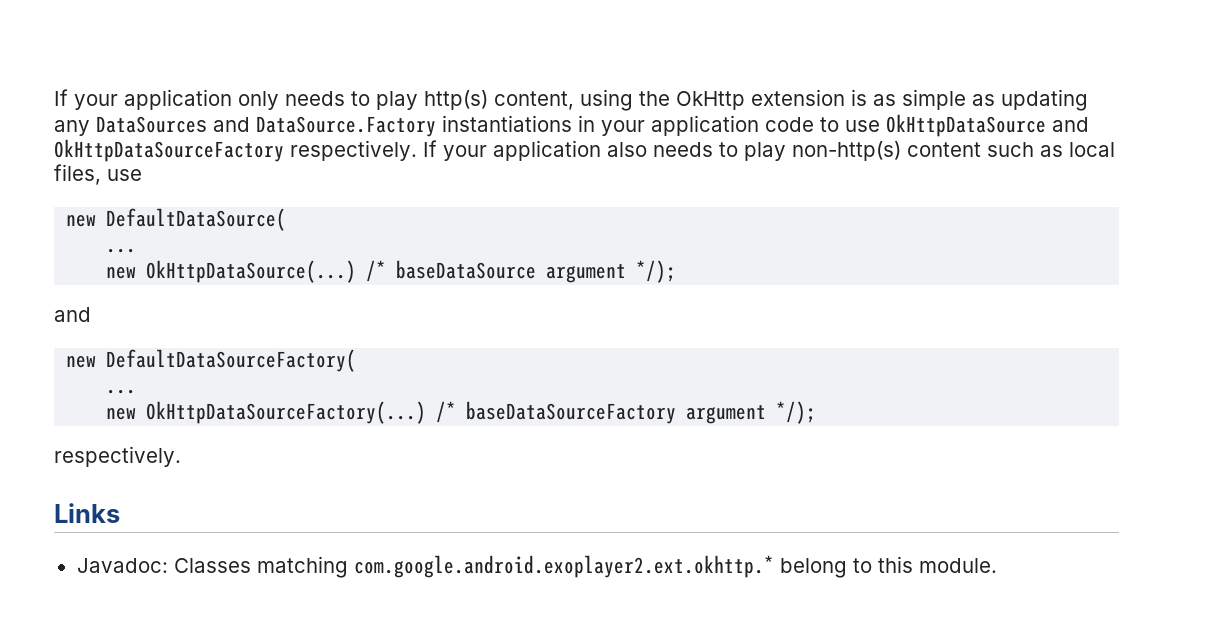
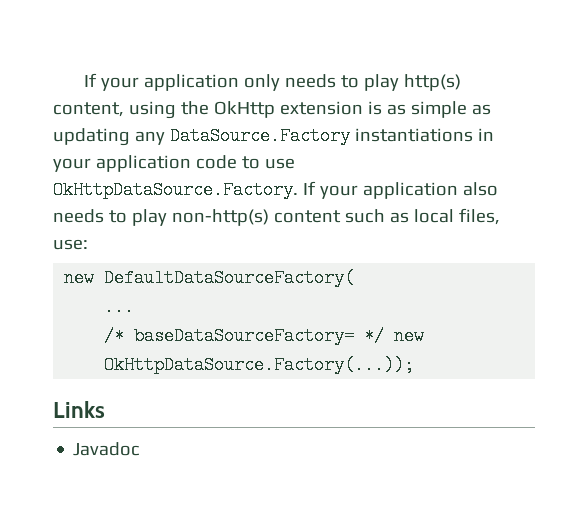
[96,116,250,133] DataSources and -> (165, 138) none
[886,114,1089,137] [54,139,417,162] OkHttpDataSource and OkHttpDataSourceFactory respectively. -> [53,181,298,199] OkHttpDataSource.Factory.
[107,169,142,181] [66,208,287,231] [106,248,137,253] [106,260,677,283] [54,307,91,322] [66,349,357,372] [106,389,137,394] [106,401,817,424] [54,446,181,467] [54,503,120,523] [76,555,997,578] use // new DefaultDataSource( // ... // new OkHttpDataSource(...) /* baseDataSource argument */); // and // new DefaultDataSourceFactory( // ... // new OkHttpDataSourceFactory(...) /* baseDataSourceFactory argument */); // respectively. // Links // Javadoc: Classes matching com.google.android.exoplayer2.ext.okhttp.* belong to this module. -> [53,239,88,250] [64,269,355,287] [104,298,135,316] [104,327,425,345] [104,356,415,374] [53,401,105,418] [73,442,141,456] use: // new DefaultDataSourceFactory( // ... // /* baseDataSourceFactory= */ new OkHttpDataSource.Factory(...)); // Links // Javadoc

